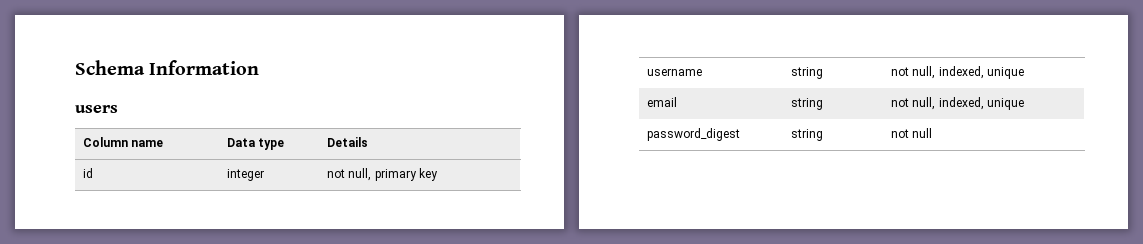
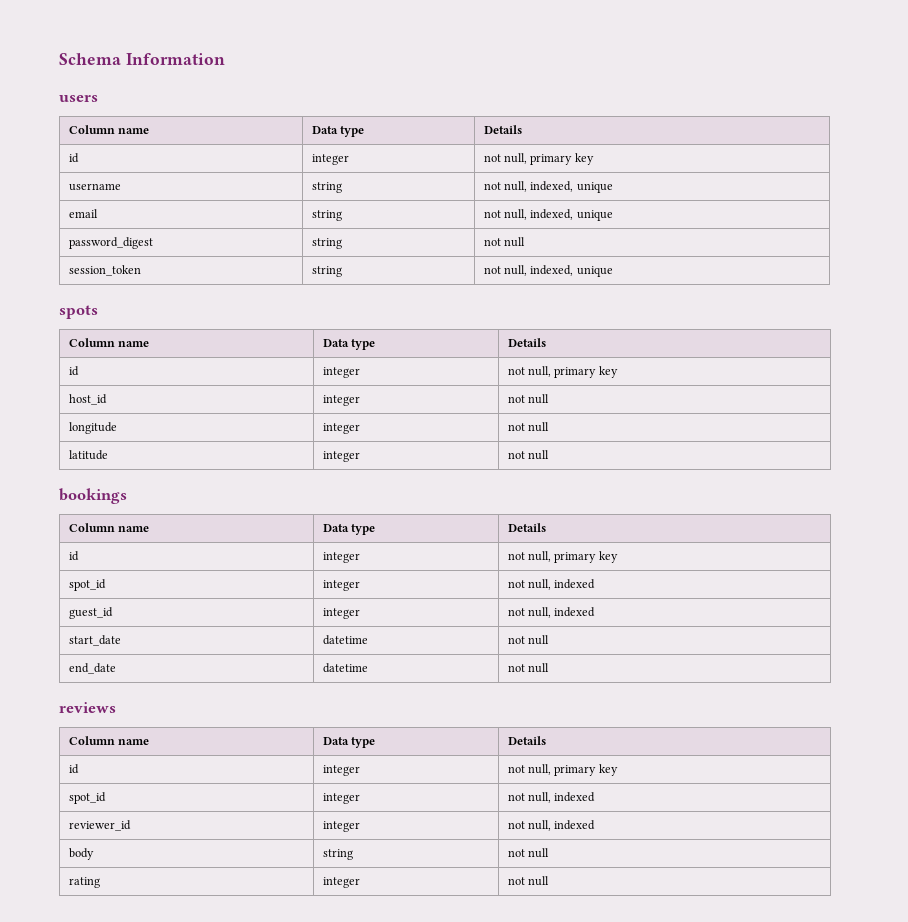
(933, 133) none -> [68,265,141,276] [311,266,342,277] [483,265,613,277] [59,305,98,319] [68,338,150,347] [322,339,376,350] [507,338,546,347] [68,366,79,376] [322,367,360,378] [507,366,618,378] [68,394,107,405] [322,395,360,406] [507,394,550,404] [68,422,117,434] [322,423,360,434] [507,422,550,432] [68,450,108,460] [322,451,360,462] [507,450,550,460] [59,488,127,504] [68,523,150,532] [322,524,376,535] [507,523,546,532] [68,551,79,561] [322,552,360,563] [507,551,618,563] [68,579,106,591] [322,580,360,591] [507,579,596,590] [68,607,113,619] [322,608,360,619] [507,607,596,618] [68,635,121,646] [322,635,368,645] [507,635,550,645] [68,663,116,674] [322,663,368,673] [507,663,550,673] [59,702,116,713] [68,736,150,745] [322,737,376,748] [507,736,546,745] [68,764,79,774] [322,765,360,776] [507,764,618,776] [68,792,106,804] [322,793,360,804] [507,792,596,803] [68,820,131,831] [322,821,360,832] [507,820,596,831] [68,848,94,860] [322,849,353,860] [507,848,550,858] [68,877,100,888] [322,877,360,888] [507,876,550,886] // session_token | string | not null, indexed, unique // spots // Column name | Data type | Details // id | integer | not null, primary key // host_id | integer | not null // longitude | integer | not null // latitude | integer | not null // bookings // Column name | Data type | Details // id | integer | not null, primary key // spot_id | integer | not null, indexed // guest_id | integer | not null, indexed // start_date | datetime | not null // end_date | datetime | not null // reviews // Column name | Data type | Details // id | integer | not null, primary key // spot_id | integer | not null, indexed // reviewer_id | integer | not null, indexed // body | string | not null // rating | integer | not null

